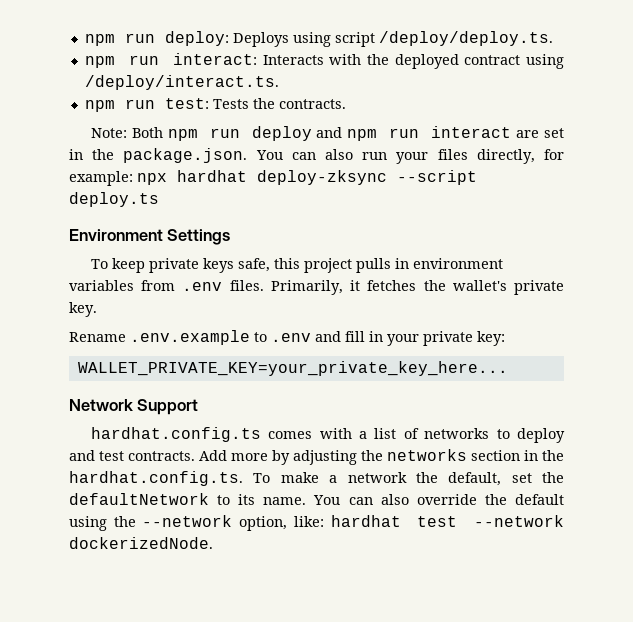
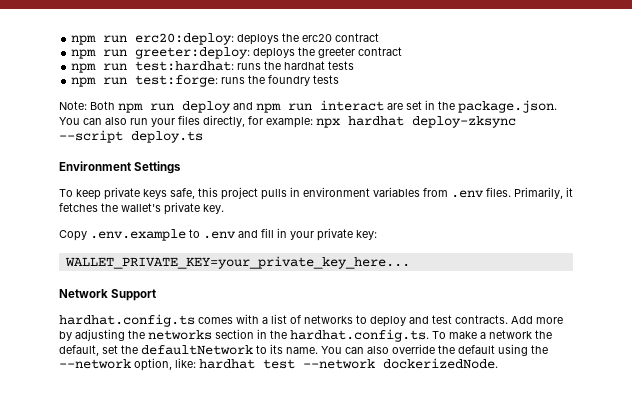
[84,31,553,47] [84,53,564,69] [84,75,279,90] [84,98,346,112] npm run deploy: Deploys using script /deploy/deploy.ts. // npm run interact: Interacts with the deployed contract using /deploy/interact.ts. // npm run test: Tests the contracts. -> [71,33,380,45] [71,47,403,59] [71,61,355,73] [71,75,340,87] npm run erc20:deploy: deploys the erc20 contract // npm run greeter:deploy: deploys the greeter contract // npm run test:hardhat: runs the hardhat tests // npm run test:forge: runs the foundry tests
[69,332,126,342] Rename -> [59,230,87,241] Copy

